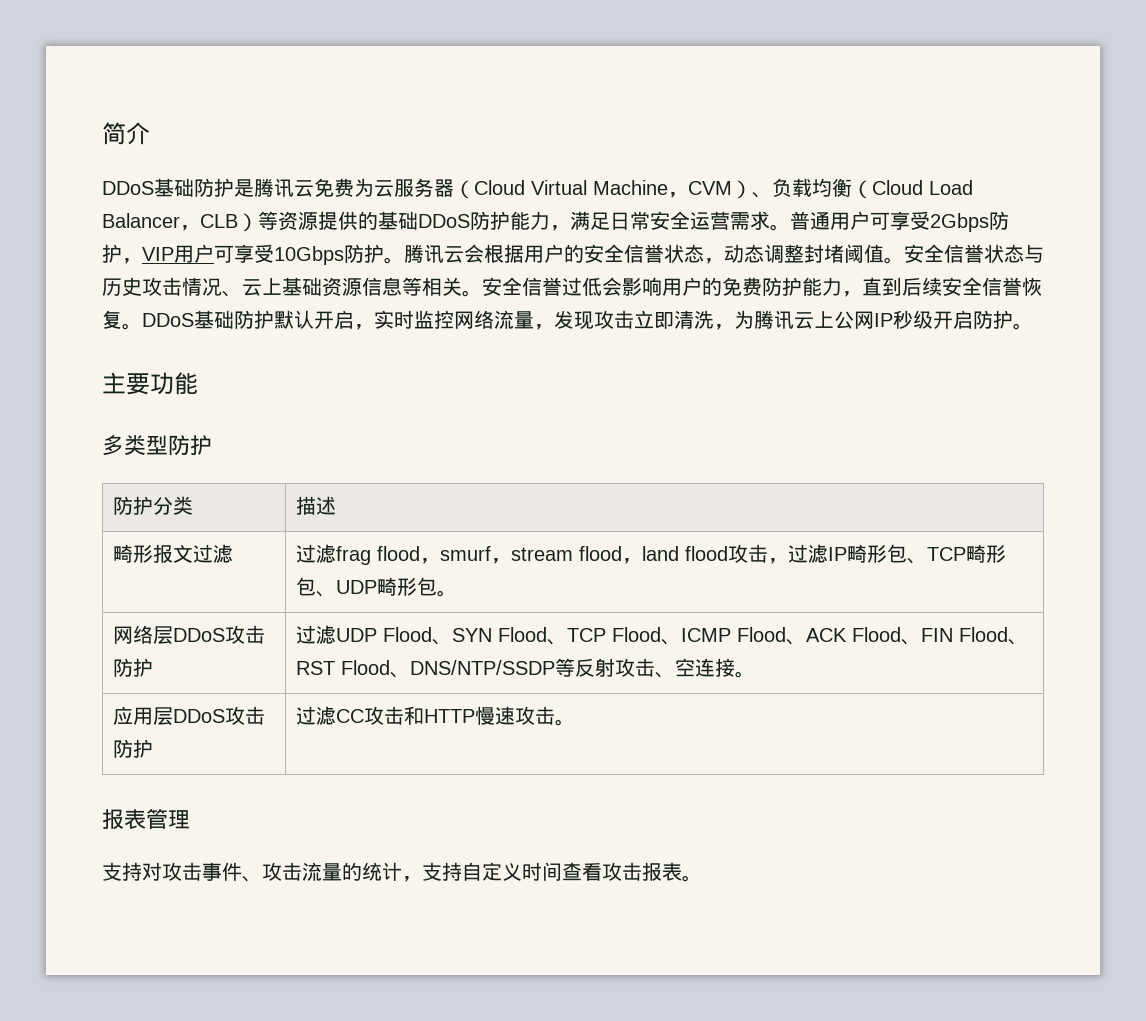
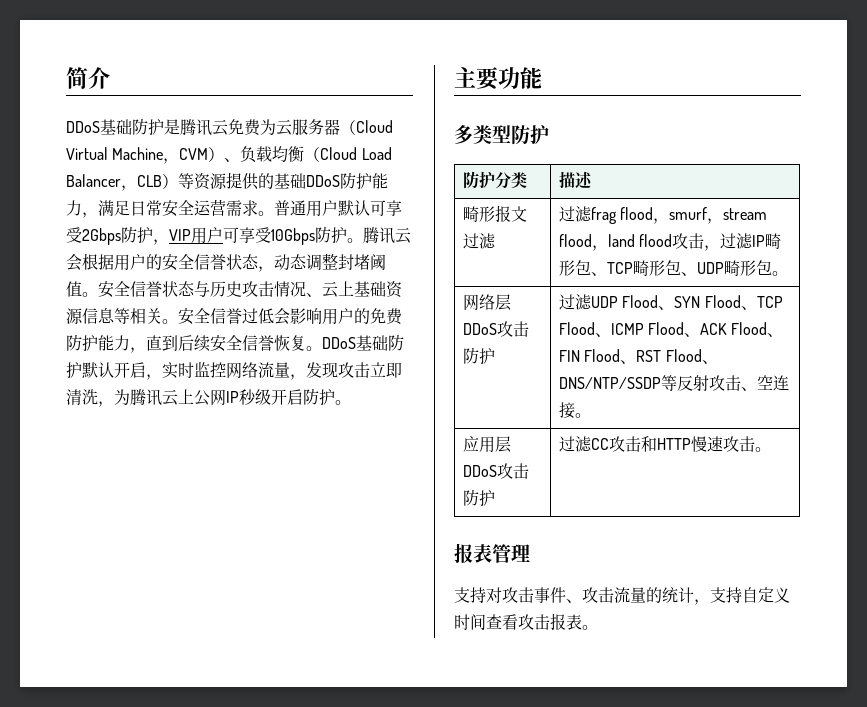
(870, 220) none -> [338,200,370,216] 默认

